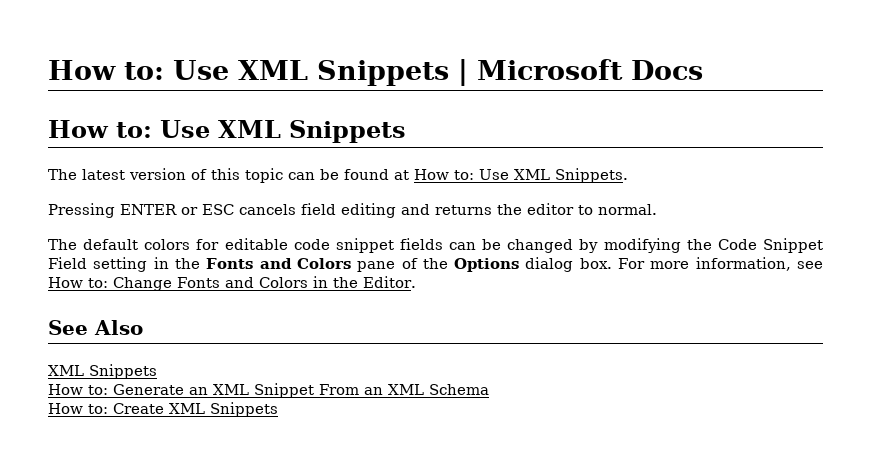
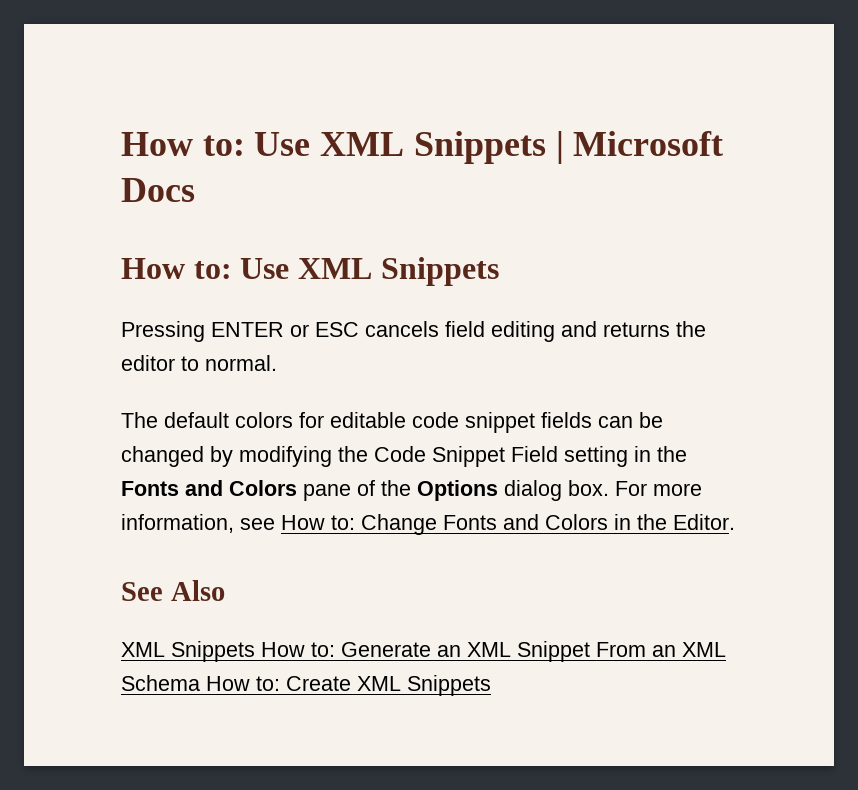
[48,168,628,183] // The latest version of this topic can be found at How to: Use XML Snippets. -> (499, 271) none
(157, 371) // -> (255, 651) none
(489, 389) // -> (200, 683) none

